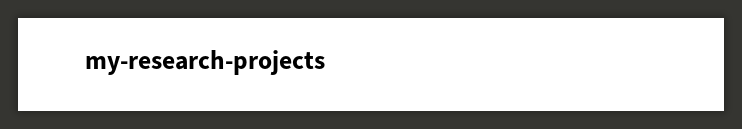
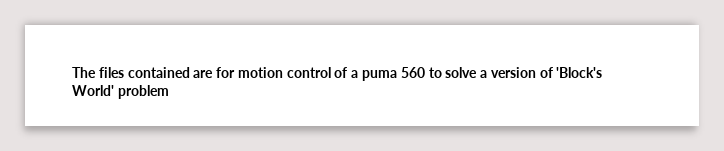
[85,50,325,75] my-research-projects -> [72,67,603,81] [72,85,169,99] The files contained are for motion control of a puma 560 to solve a version of 'Block's World' problem

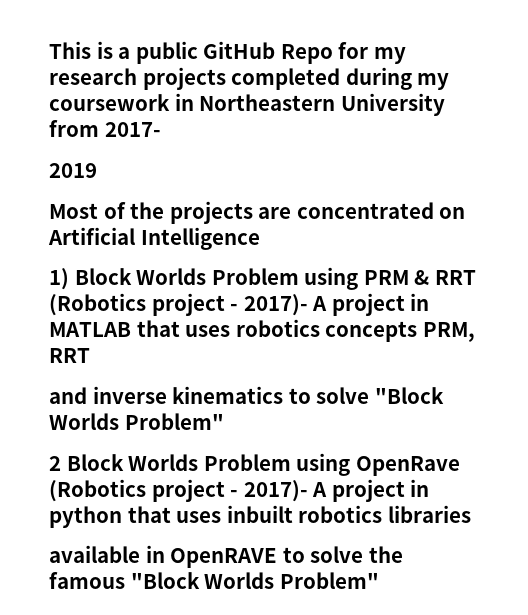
[72,67,603,81] [72,85,169,99] The files contained are for motion control of a puma 560 to solve a version of 'Block's World' problem -> [49,41,406,64] [49,67,450,90] [49,93,445,116] [49,120,161,137] [49,163,97,178] [49,201,466,224] [48,227,260,250] [49,267,476,290] [49,293,430,316] [49,319,475,342] [49,348,90,363] [49,386,444,404] [49,413,224,430] [49,453,460,476] [49,479,430,502] [49,505,471,528] [49,545,403,568] [49,572,379,589] This is a public GitHub Repo for my research projects completed during my coursework in Northeastern University from 2017- // 2019 // Most of the projects are concentrated on Artificial Intelligence // 1) Block Worlds Problem using PRM & RRT (Robotics project - 2017)- A project in MATLAB that uses robotics concepts PRM, RRT // and inverse kinematics to solve "Block Worlds Problem" // 2 Block Worlds Problem using OpenRave (Robotics project - 2017)- A project in python that uses inbuilt robotics libraries // available in OpenRAVE to solve the famous "Block Worlds Problem"

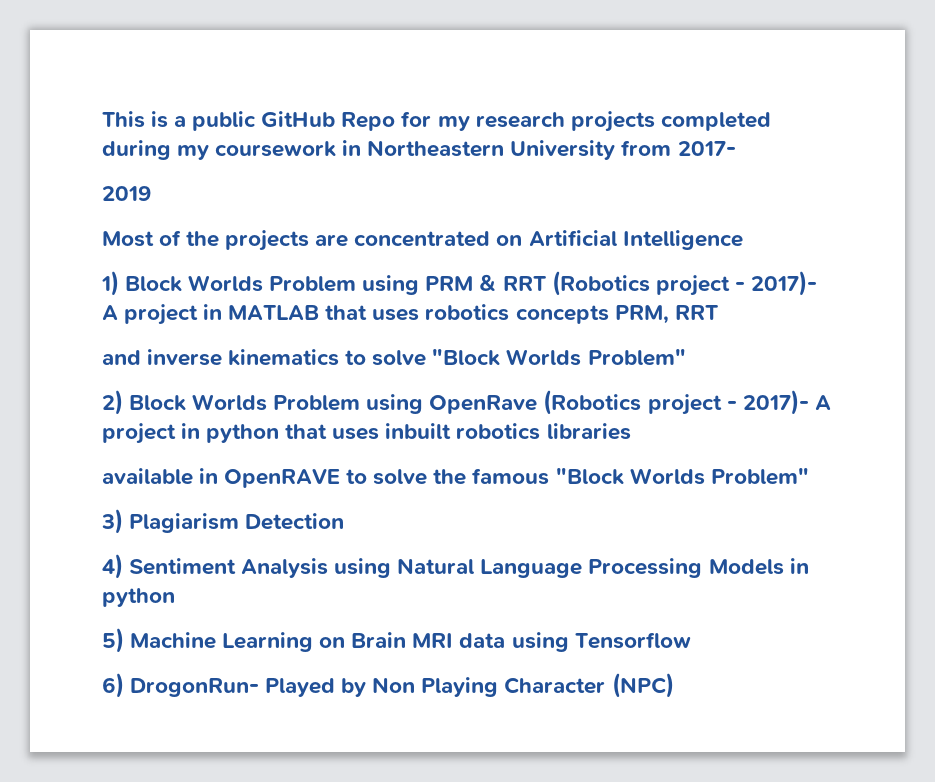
[49,456,61,471] 2 -> [102,390,123,415] 2)
(379, 580) none -> [101,509,345,534] [102,554,809,579] [102,588,175,607] [102,628,691,653] [102,673,674,698] // 3) Plagiarism Detection // 4) Sentiment Analysis using Natural Language Processing Models in python // 5) Machine Learning on Brain MRI data using Tensorflow // 6) DrogonRun- Played by Non Playing Character (NPC)

